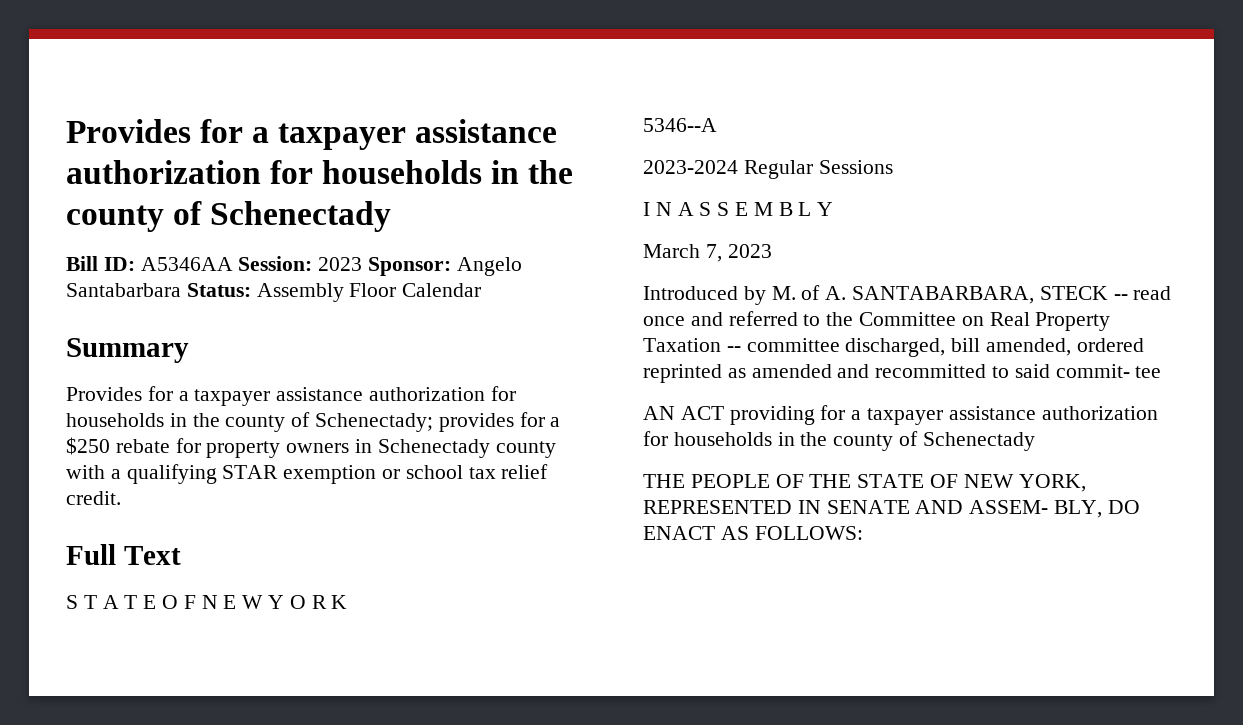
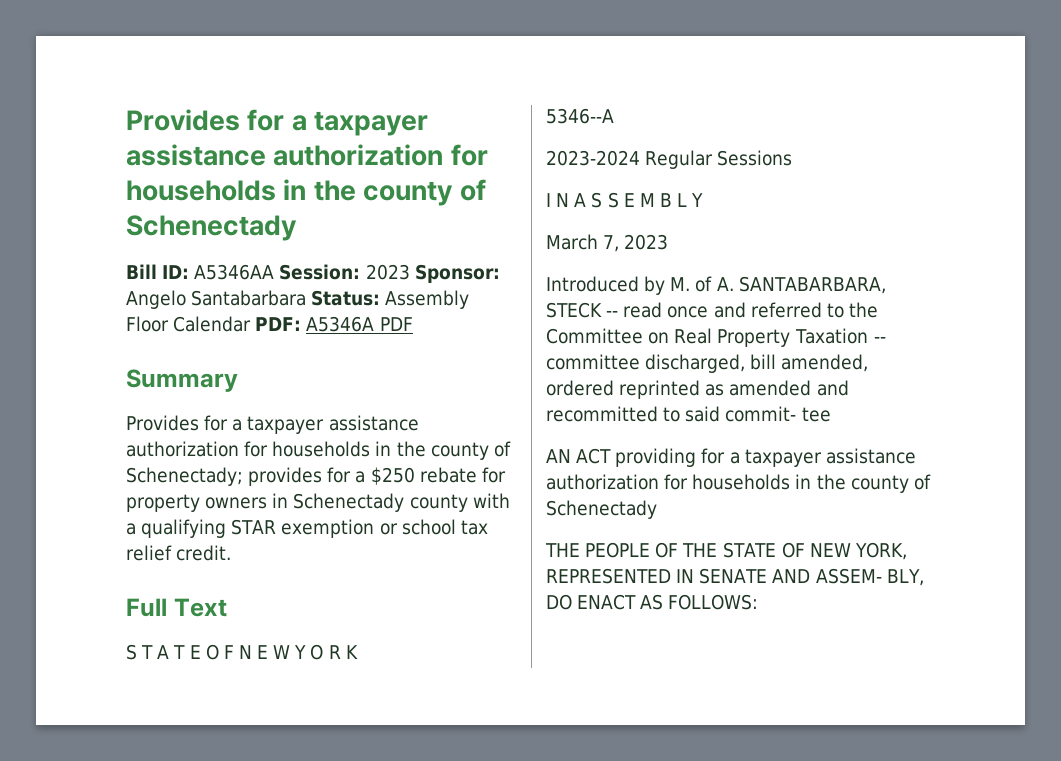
(482, 290) none -> [255,316,413,332] PDF: A5346A PDF

